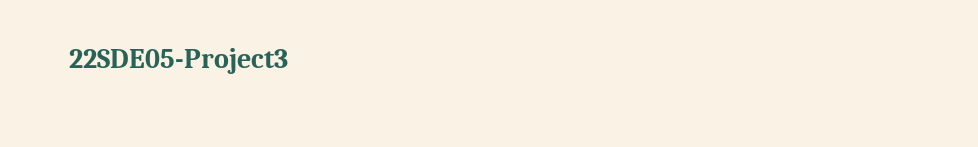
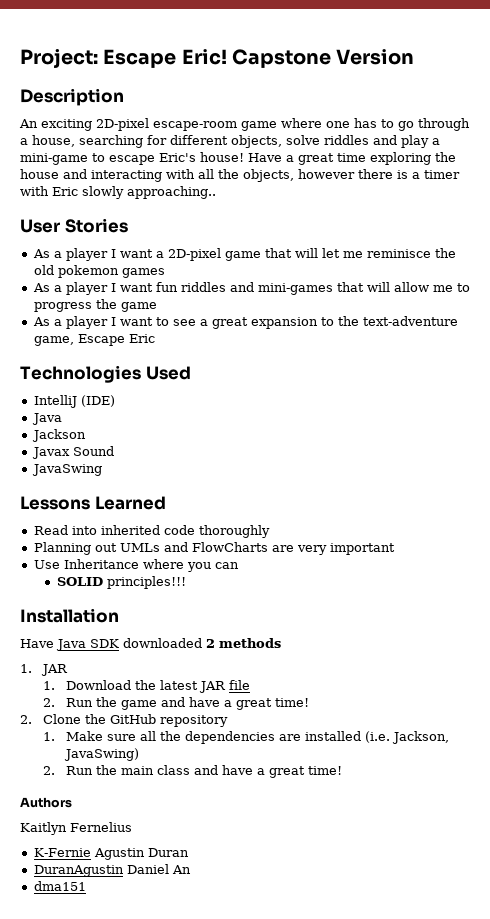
[69,48,288,74] 22SDE05-Project3 -> [20,48,415,68] [20,88,124,106] [19,118,470,131] [20,135,440,148] [20,152,456,165] [20,169,460,182] [20,186,216,199] [20,218,128,233] [32,248,456,261] [33,265,165,278] [32,282,470,295] [33,299,157,312] [32,316,458,329] [33,334,155,346] [20,365,191,383] [33,395,115,408] [31,413,62,425] [31,429,86,442] [31,446,114,459] [31,464,102,476] [20,496,166,510] [33,525,270,538] [33,542,395,555] [33,559,239,572] [56,576,186,589] [20,608,119,623] [20,638,281,651] [20,664,68,676] [42,680,250,693] [42,697,309,710] [20,714,228,727] [42,731,449,744] [63,748,139,761] [42,765,342,778] [20,797,72,808] [20,822,132,835] [33,848,189,860] [33,864,191,877] [33,881,86,891] Project: Escape Eric! Capstone Version // Description // An exciting 2D-pixel escape-room game where one has to go through a house, searching for different objects, solve riddles and play a mini-game to escape Eric's house! Have a great time exploring the house and interacting with all the objects, however there is a timer with Eric slowly approaching.. // User Stories // As a player I want a 2D-pixel game that will let me reminisce the old pokemon games // As a player I want fun riddles and mini-games that will allow me to progress the game // As a player I want to see a great expansion to the text-adventure game, Escape Eric // Technologies Used // IntelliJ (IDE) // Java // Jackson // Javax Sound // JavaSwing // Lessons Learned // Read into inherited code thoroughly // Planning out UMLs and FlowCharts are very important // Use Inheritance where you can // SOLID principles!!! // Installation // Have Java SDK downloaded 2 methods // 1. JAR // 1. Download the latest JAR file // 2. Run the game and have a great time! // 2. Clone the GitHub repository // 1. Make sure all the dependencies are installed (i.e. Jackson, JavaSwing) // 2. Run the main class and have a great time! // Authors // Kaitlyn Fernelius // K-Fernie Agustin Duran // DuranAgustin Daniel An // dma151

